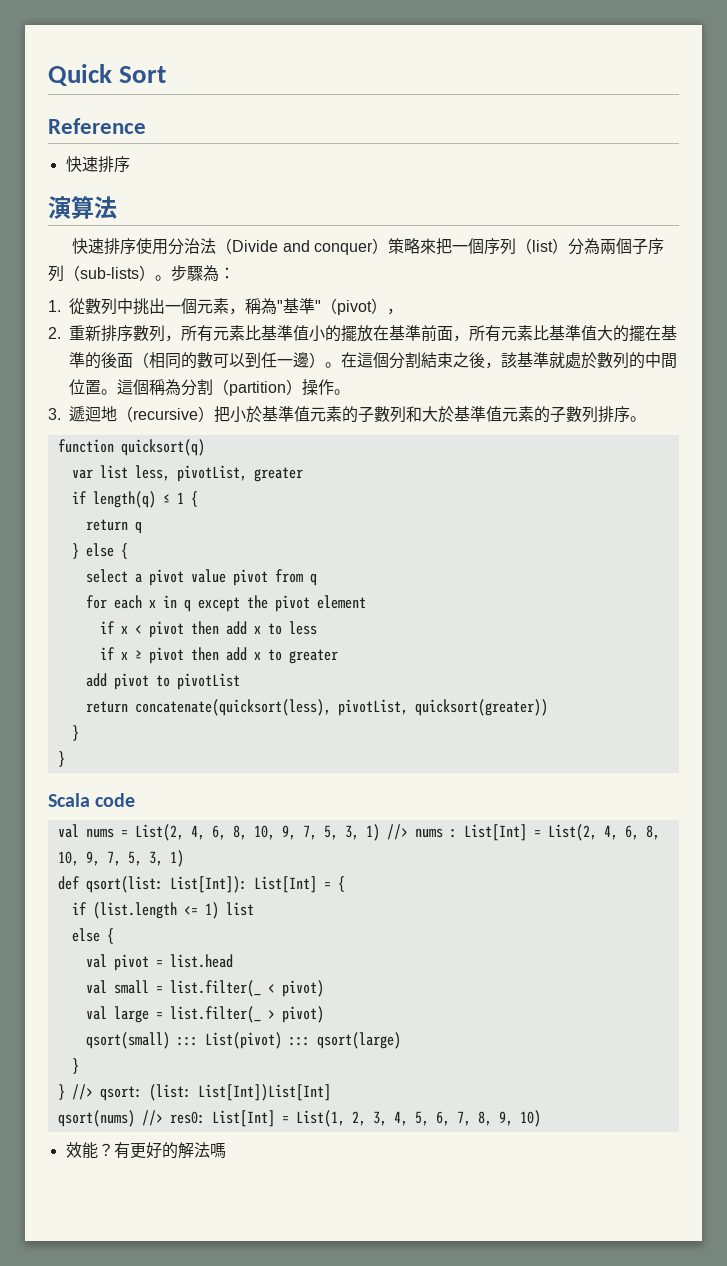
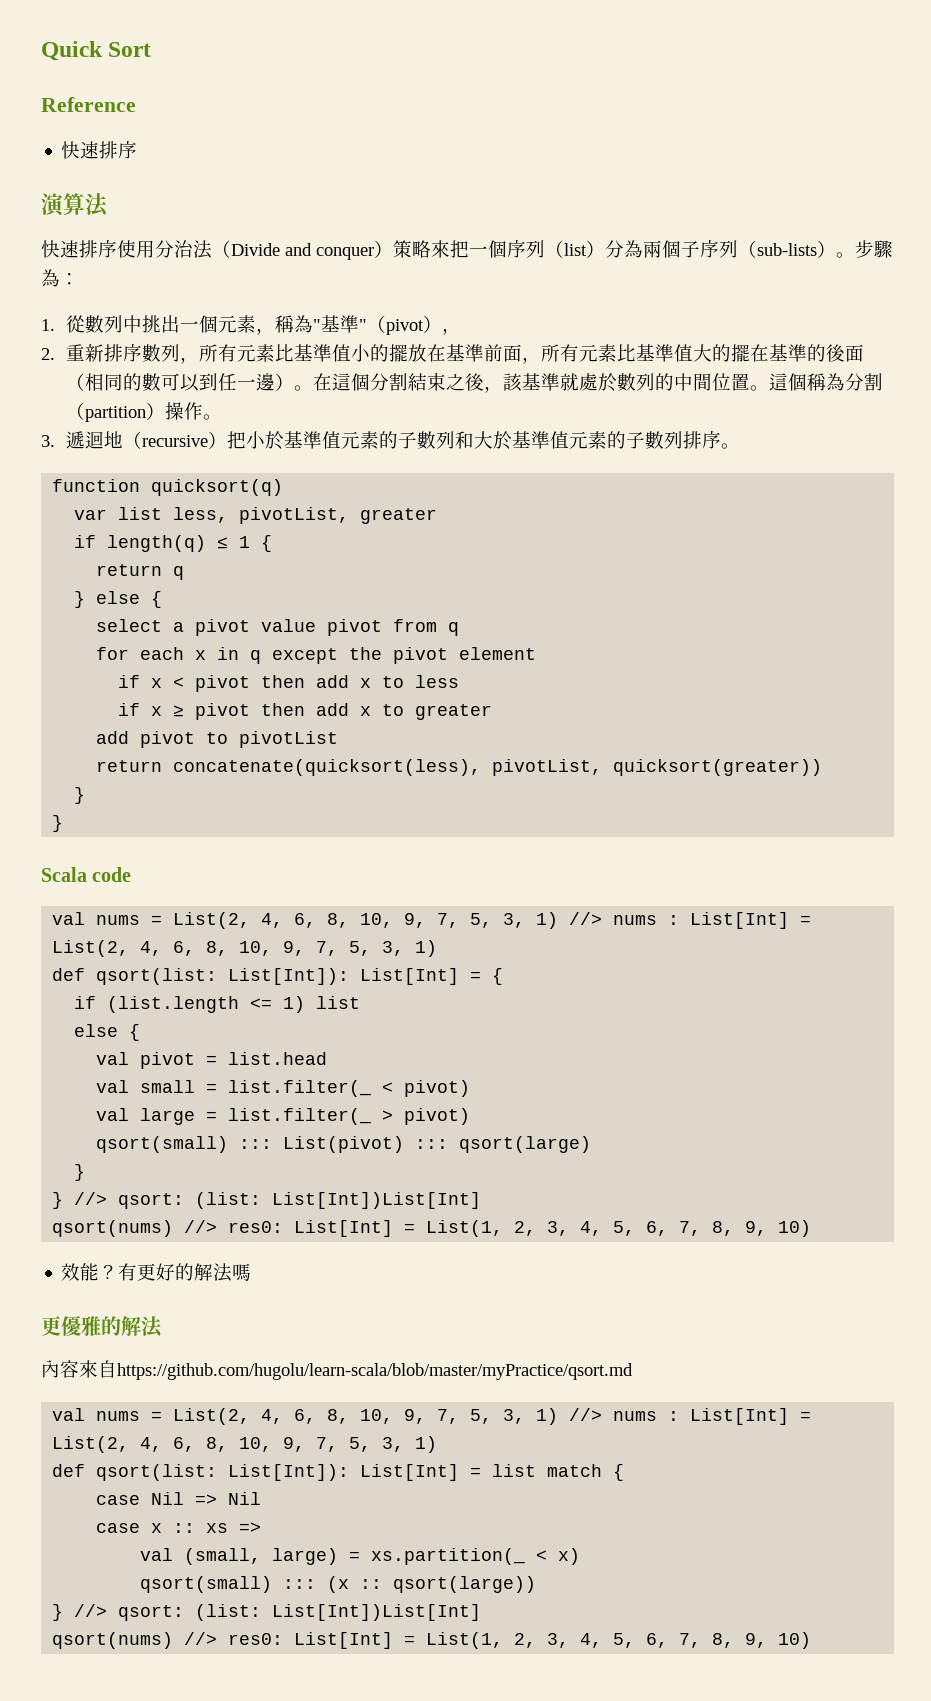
(226, 1151) none -> [41,1315,163,1338] [41,1360,633,1380] [52,1408,812,1425] [52,1436,438,1453] [52,1464,625,1481] [96,1492,262,1505] [96,1522,262,1533] [140,1548,581,1565] [140,1576,537,1593] [52,1604,482,1621] [52,1632,812,1649] // 更優雅的解法 // 內容來自https://github.com/hugolu/learn-scala/blob/master/myPractice/qsort.md // val nums = List(2, 4, 6, 8, 10, 9, 7, 5, 3, 1) //> nums : List[Int] = List(2, 4, 6, 8, 10, 9, 7, 5, 3, 1) // def qsort(list: List[Int]): List[Int] = list match { // case Nil => Nil // case x :: xs => // val (small, large) = xs.partition(_ < x) // qsort(small) ::: (x :: qsort(large)) // } //> qsort: (list: List[Int])List[Int] // qsort(nums) //> res0: List[Int] = List(1, 2, 3, 4, 5, 6, 7, 8, 9, 10)

